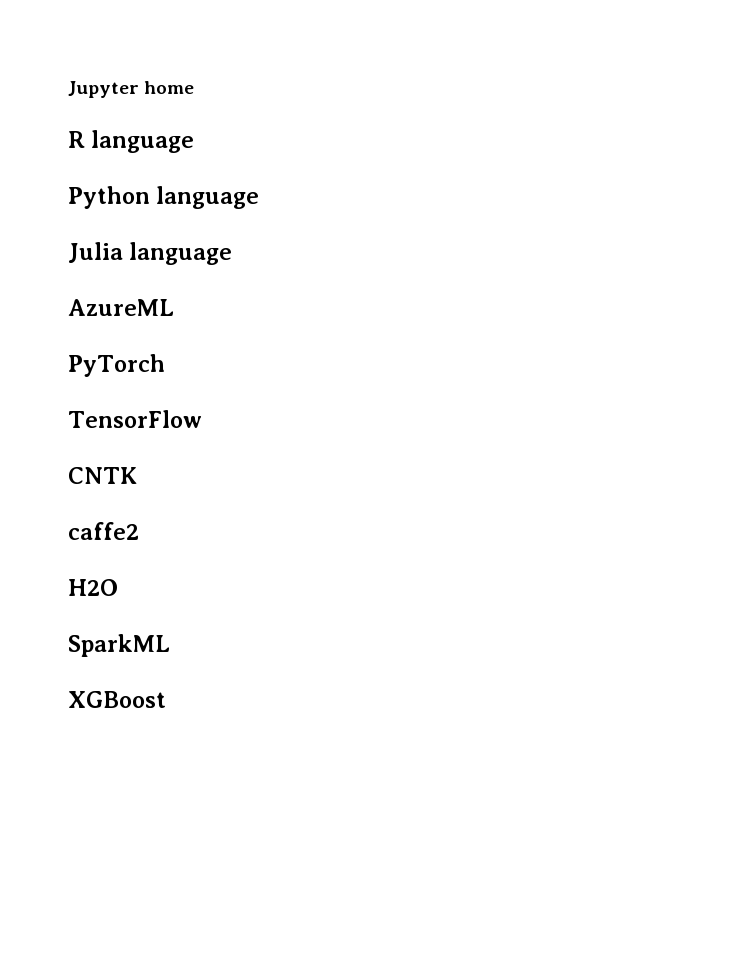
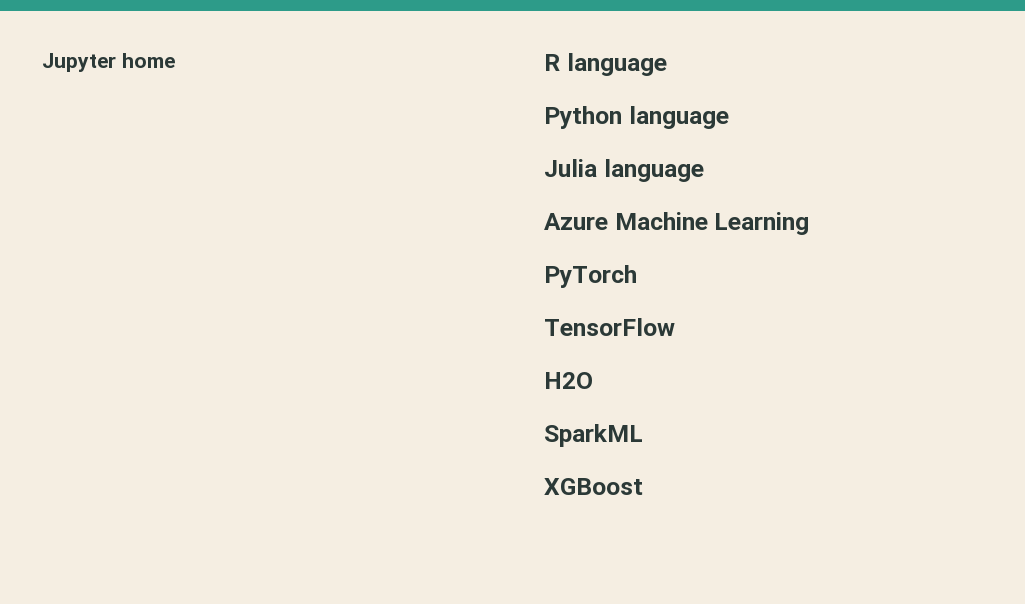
[68,299,174,316] AzureML -> [544,212,810,235] Azure Machine Learning
[68,467,137,484] [68,522,139,540] // CNTK // caffe2 -> (675, 327) none

